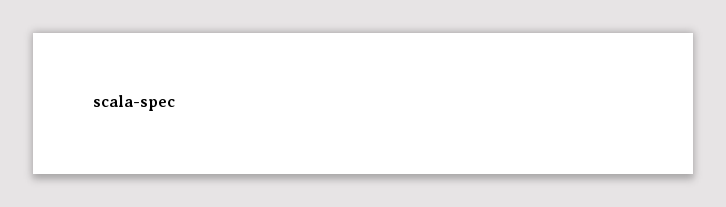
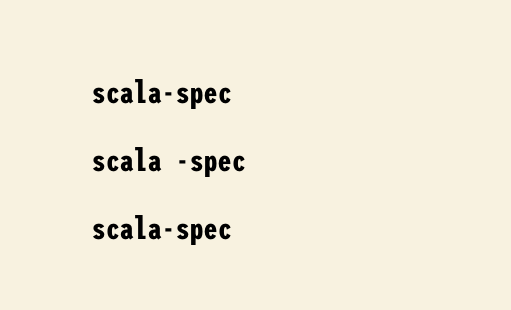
[93,95,175,111] scala-spec -> [92,79,232,109] [92,147,246,177] [92,215,232,245] scala-spec // scala -spec // scala-spec

